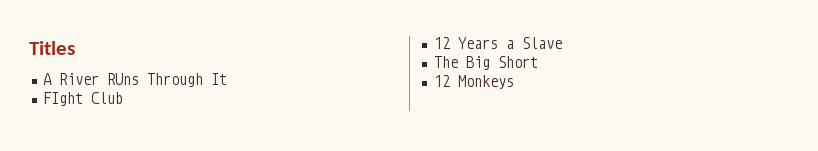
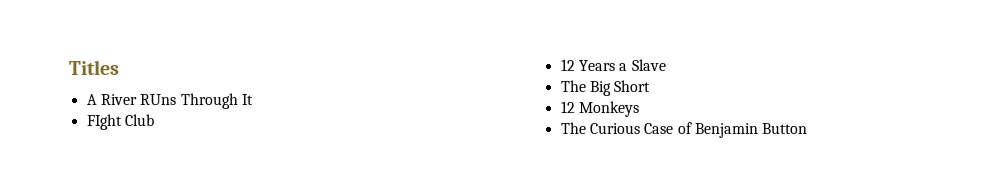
(514, 82) none -> [560,122,808,138] // The Curious Case of Benjamin Button

